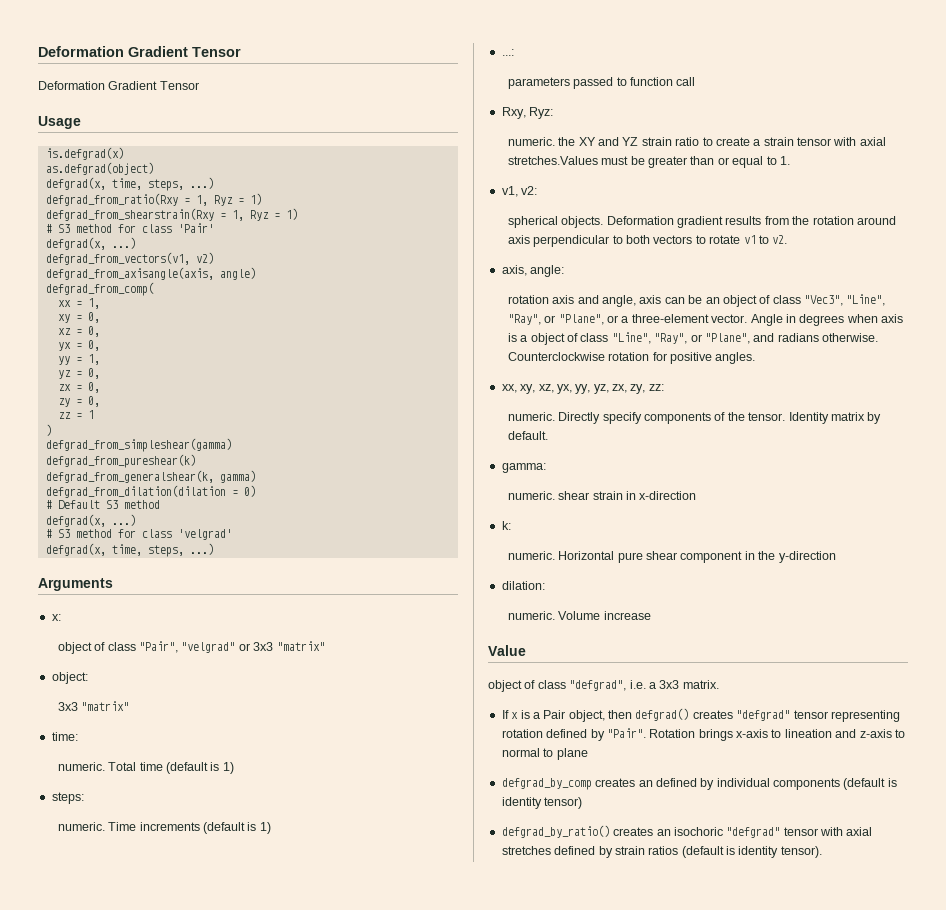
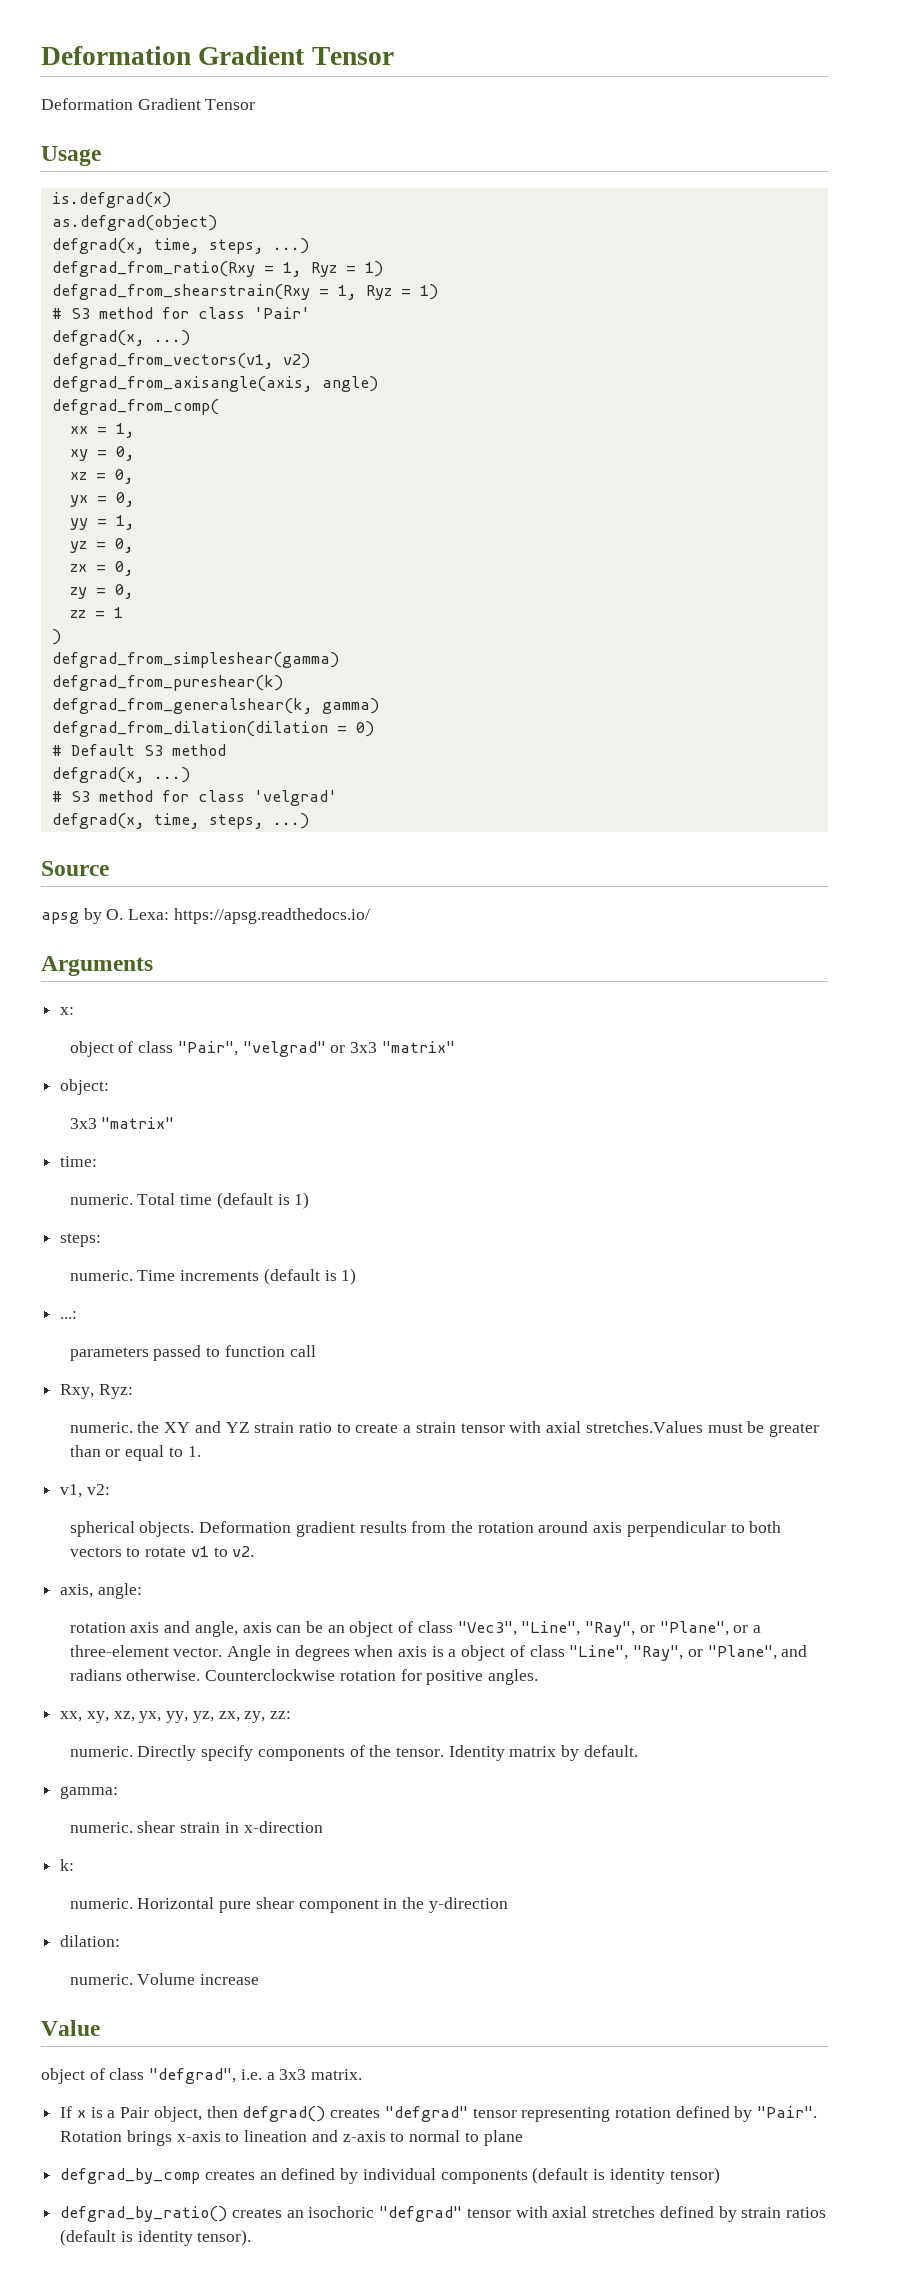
(214, 549) none -> [41,861,109,876] [41,908,370,924] // Source // apsg by O. Lexa: https://apsg.readthedocs.io/

